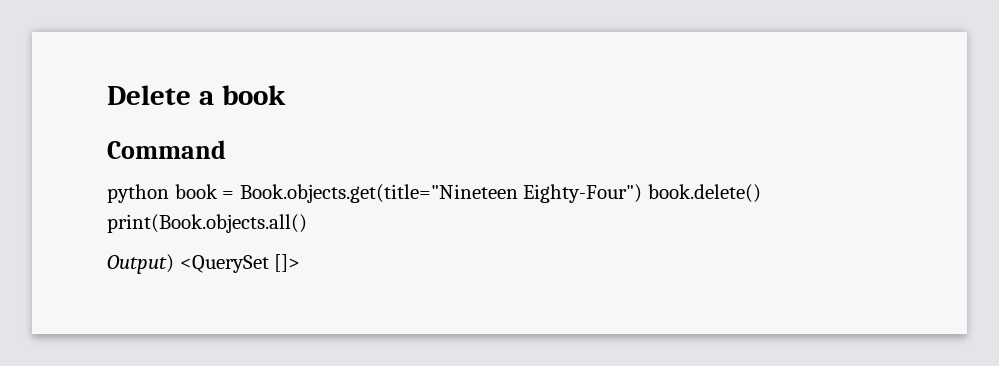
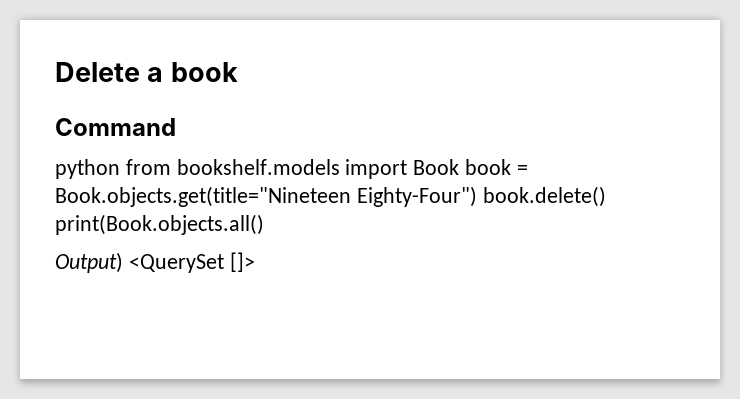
(169, 193) none -> [125,159,460,179] from bookshelf.models import Book

